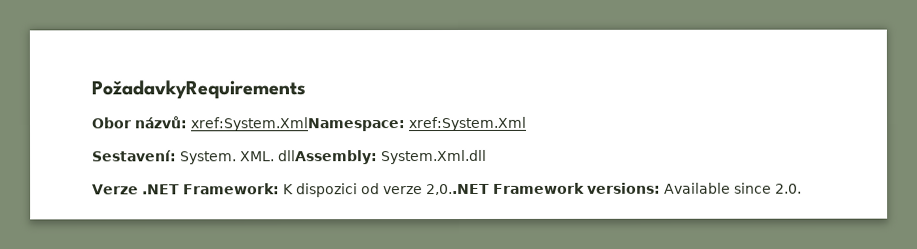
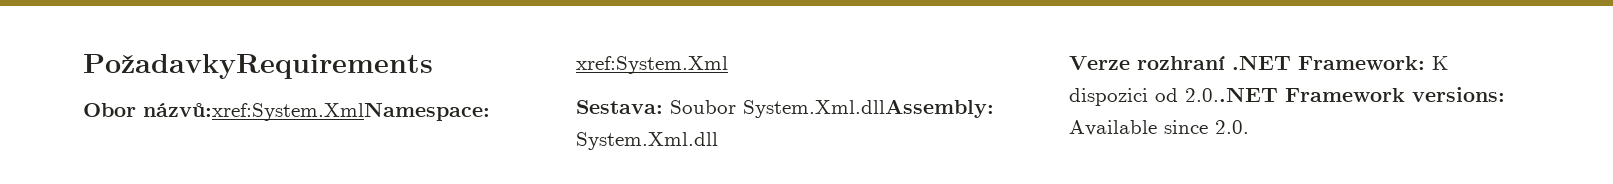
[134,116,406,132] názvů: xref:System.XmlNamespace: -> [143,102,490,121] názvů:xref:System.XmlNamespace:
[92,150,378,165] Sestavení: System. XML. dllAssembly: -> [576,99,994,118] Sestava: Soubor System.Xml.dllAssembly:
(139, 189) none -> [1137,56,1225,70] rozhraní
[383,183,490,196] verze 2,0..NET -> [1185,87,1278,102] 2.0..NET

